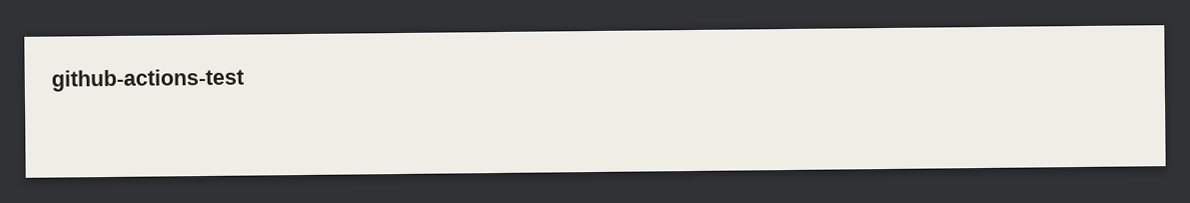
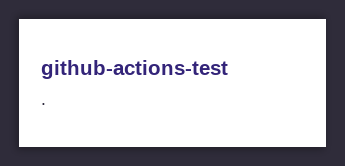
(244, 80) none -> [41,103,46,105] // .

